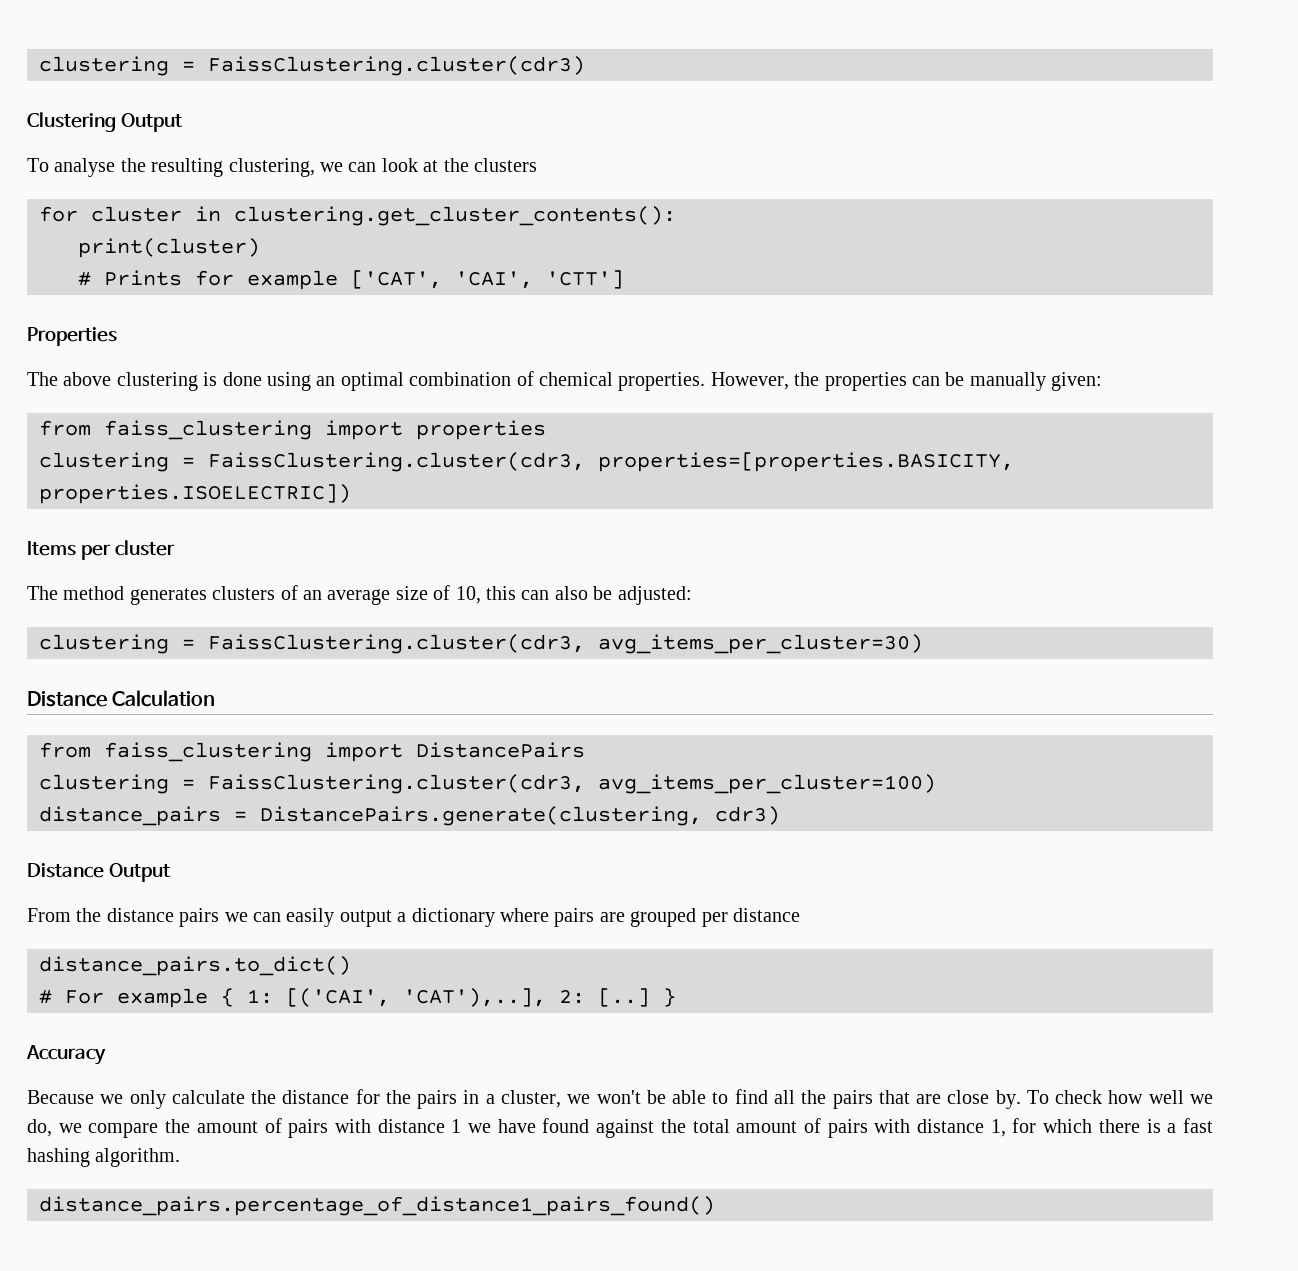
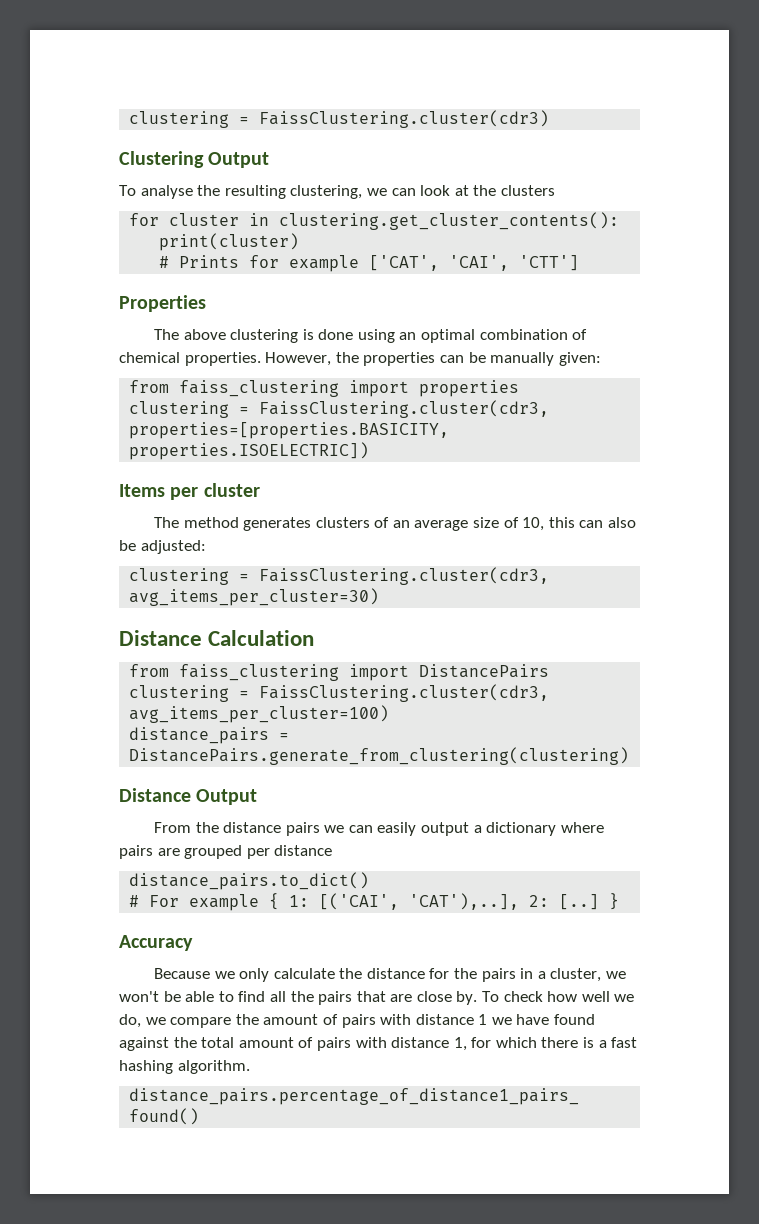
[260,806,780,826] DistancePairs.generate(clustering, cdr3) -> [129,747,630,765] DistancePairs.generate_from_clustering(clustering)

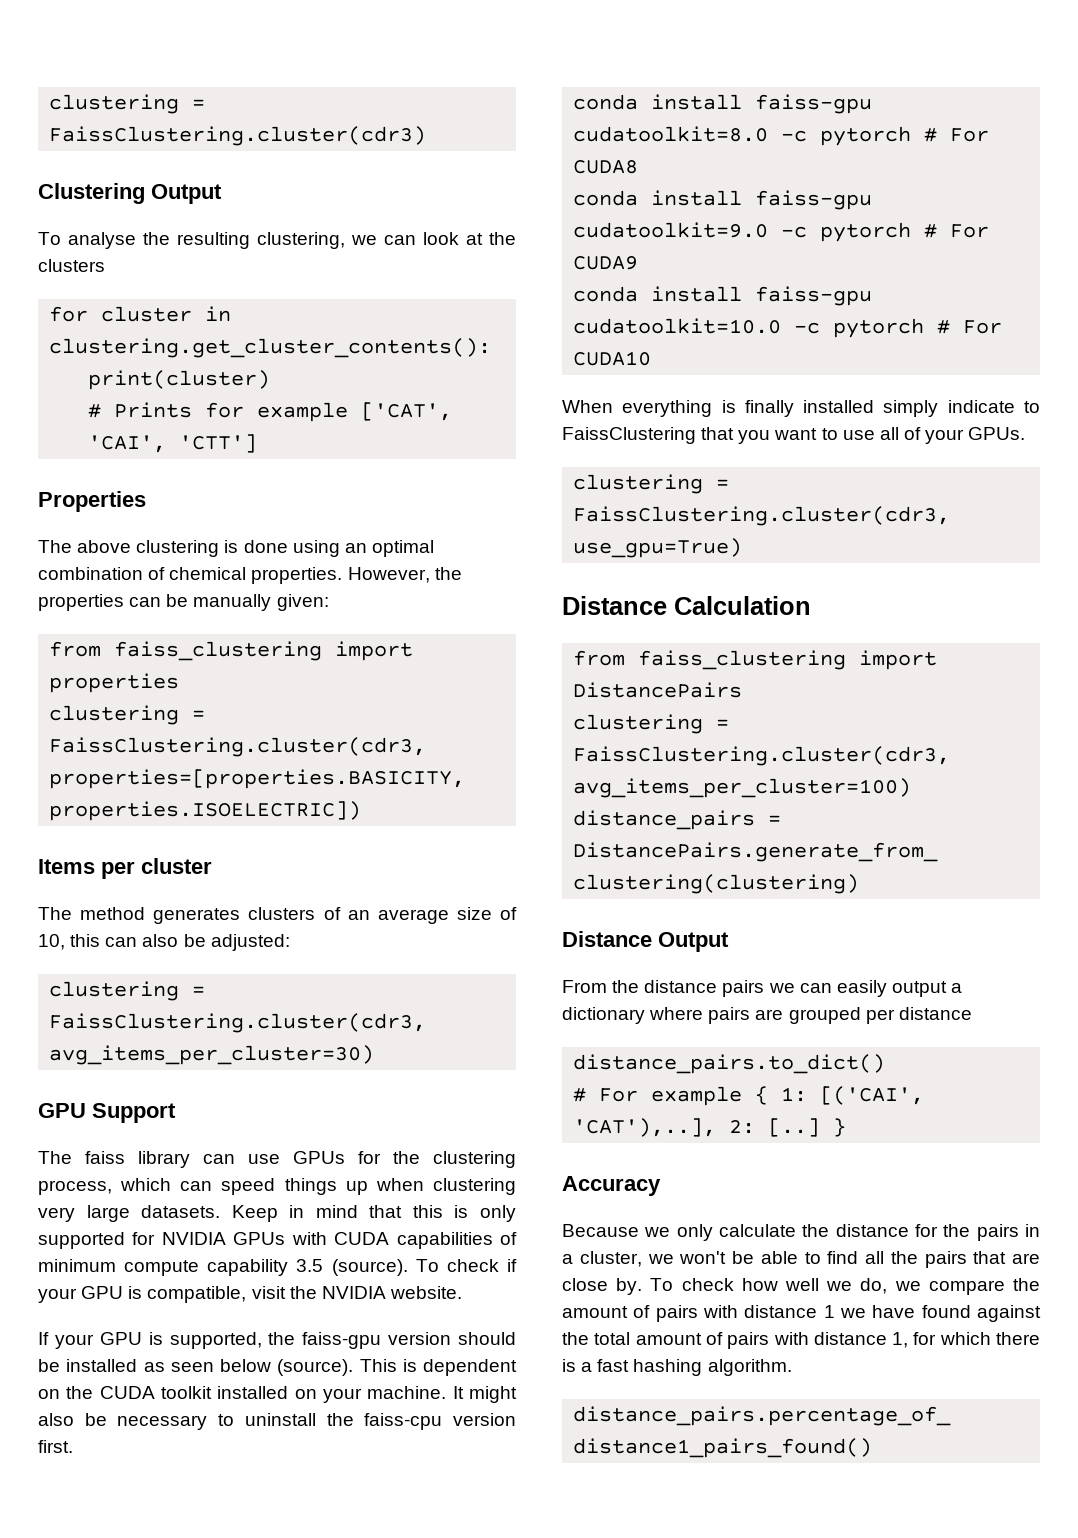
(380, 597) none -> [38,1103,176,1123] [38,1151,516,1168] [38,1178,516,1195] [38,1205,516,1222] [38,1232,517,1249] [38,1259,518,1276] [38,1286,462,1303] [38,1332,516,1349] [38,1359,517,1376] [38,1386,517,1403] [38,1413,516,1430] [38,1440,73,1453] [573,94,873,114] [573,126,990,146] [573,160,639,174] [573,190,873,210] [573,222,990,242] [573,256,639,270] [573,286,873,306] [573,318,1003,338] [573,351,652,366] [562,400,1040,417] [562,427,1026,444] [573,474,730,494] [573,506,951,526] [573,538,743,558] // GPU Support // The faiss library can use GPUs for the clustering process, which can speed things up when clustering very large datasets. Keep in mind that this is only supported for NVIDIA GPUs with CUDA capabilities of minimum compute capability 3.5 (source). To check if your GPU is compatible, visit the NVIDIA website. // If your GPU is supported, the faiss-gpu version should be installed as seen below (source). This is dependent on the CUDA toolkit installed on your machine. It might also be necessary to uninstall the faiss-cpu version first. // conda install faiss-gpu cudatoolkit=8.0 -c pytorch # For CUDA8 // conda install faiss-gpu cudatoolkit=9.0 -c pytorch # For CUDA9 // conda install faiss-gpu cudatoolkit=10.0 -c pytorch # For CUDA10 // When everything is finally installed simply indicate to FaissClustering that you want to use all of your GPUs. // clustering = FaissClustering.cluster(cdr3, use_gpu=True)

